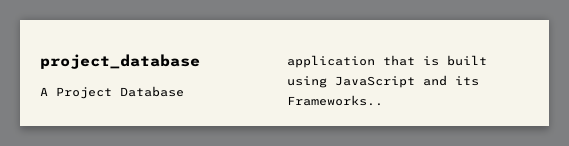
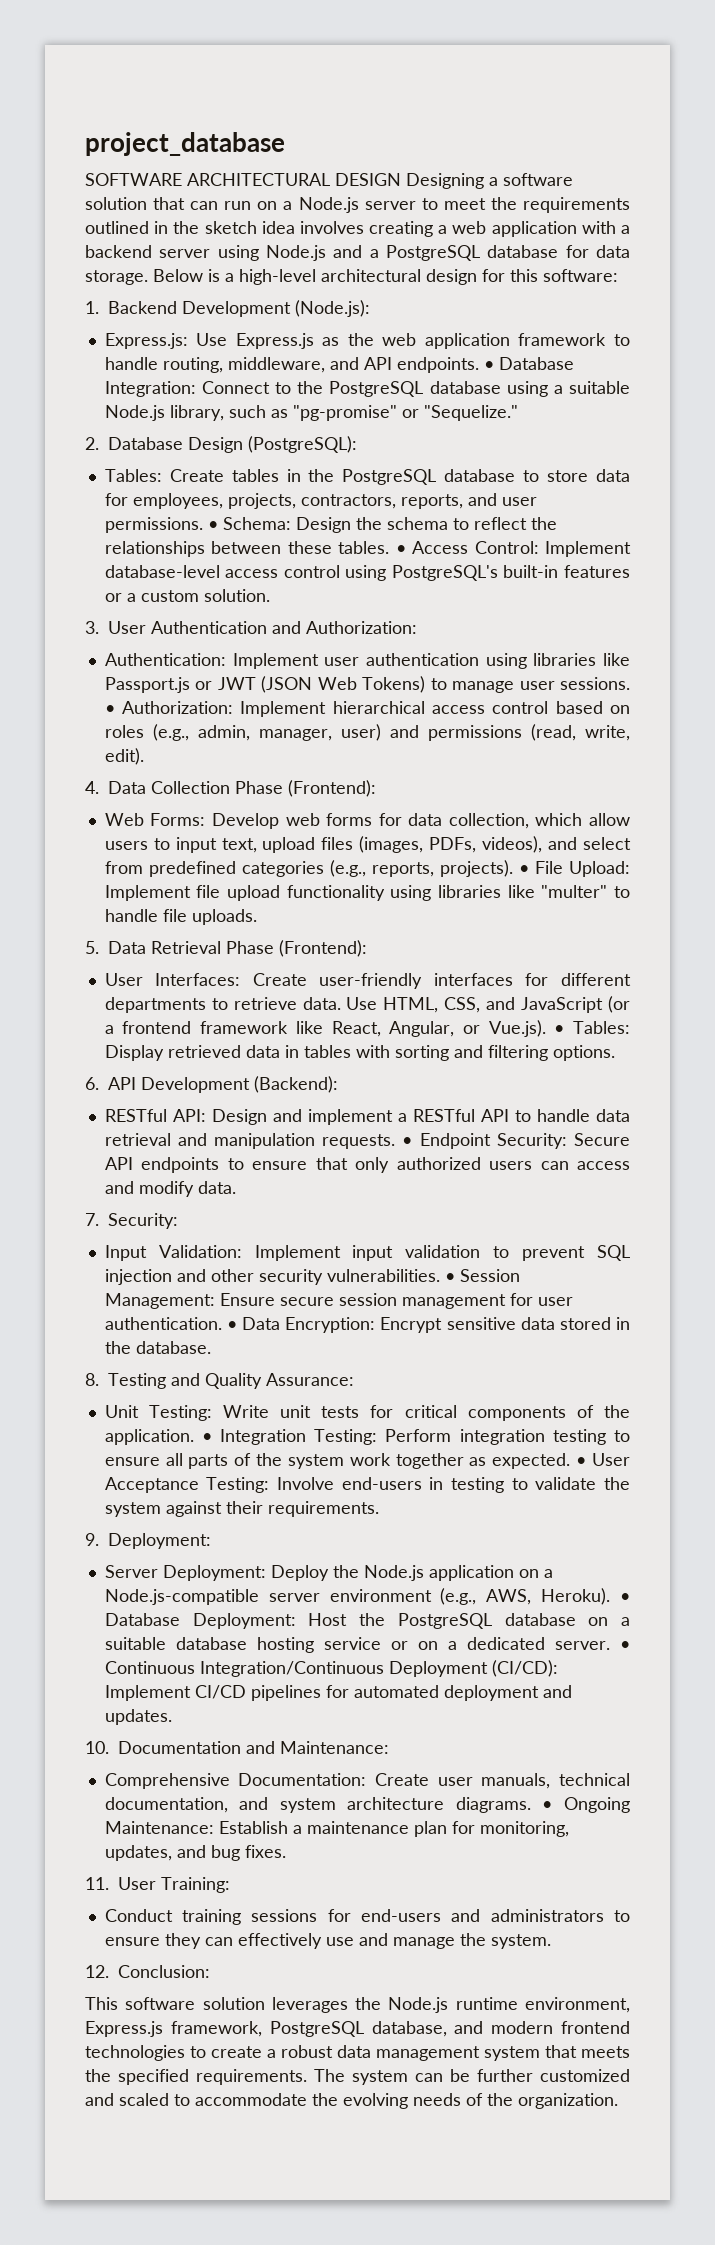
[40,86,184,99] [287,55,487,68] [287,75,479,88] [287,95,383,106] A Project Database application that is built using JavaScript and its Frameworks.. -> [85,173,573,189] [85,197,630,213] [85,221,630,237] [85,245,630,261] [85,269,618,285] [85,300,370,317] [104,333,630,349] [104,357,574,373] [104,381,630,397] [104,405,518,421] [85,436,357,453] [104,469,630,485] [104,493,537,509] [104,517,557,533] [104,541,631,557] [104,565,631,581] [104,589,270,602] [85,621,417,634] [104,653,630,669] [104,676,631,693] [104,701,630,717] [104,724,630,741] [104,748,144,765] [85,780,376,797] [104,813,630,829] [104,836,632,853] [104,860,630,877] [104,885,630,901] [104,909,257,925] [85,940,367,957] [104,973,631,989] [104,996,630,1013] [104,1020,630,1037] [104,1045,615,1061] [85,1076,338,1093] [104,1109,630,1125] [104,1133,630,1149] [104,1157,631,1173] [104,1181,236,1197] [85,1213,178,1229] [104,1245,630,1261] [104,1269,520,1285] [104,1293,573,1309] [104,1317,630,1333] [104,1341,211,1354] [85,1373,354,1389] [104,1405,630,1421] [104,1429,630,1445] [104,1453,630,1469] [104,1477,630,1493] [104,1501,379,1517] [85,1533,211,1549] [104,1565,553,1581] [104,1588,631,1605] [104,1613,630,1629] [104,1637,631,1653] [104,1660,558,1677] [104,1685,572,1701] [104,1709,172,1725] [85,1741,389,1754] [104,1773,630,1789] [104,1797,631,1813] [104,1821,569,1837] [104,1845,286,1861] [85,1877,230,1893] [104,1909,630,1925] [104,1933,551,1949] [85,1965,210,1978] [85,1997,630,2013] [85,2021,630,2037] [85,2045,630,2061] [85,2069,630,2085] [85,2093,618,2109] SOFTWARE ARCHITECTURAL DESIGN Designing a software solution that can run on a Node.js server to meet the requirements outlined in the sketch idea involves creating a web application with a backend server using Node.js and a PostgreSQL database for data storage. Below is a high-level architectural design for this software: // 1. Backend Development (Node.js): // Express.js: Use Express.js as the web application framework to handle routing, middleware, and API endpoints. • Database Integration: Connect to the PostgreSQL database using a suitable Node.js library, such as "pg-promise" or "Sequelize." // 2. Database Design (PostgreSQL): // Tables: Create tables in the PostgreSQL database to store data for employees, projects, contractors, reports, and user permissions. • Schema: Design the schema to reflect the relationships between these tables. • Access Control: Implement database-level access control using PostgreSQL's built-in features or a custom solution. // 3. User Authentication and Authorization: // Authentication: Implement user authentication using libraries like Passport.js or JWT (JSON Web Tokens) to manage user sessions. • Authorization: Implement hierarchical access control based on roles (e.g., admin, manager, user) and permissions (read, write, edit). // 4. Data Collection Phase (Frontend): // Web Forms: Develop web forms for data collection, which allow users to input text, upload files (images, PDFs, videos), and select from predefined categories (e.g., reports, projects). • File Upload: Implement file upload functionality using libraries like "multer" to handle file uploads. // 5. Data Retrieval Phase (Frontend): // User Interfaces: Create user-friendly interfaces for different departments to retrieve data. Use HTML, CSS, and JavaScript (or a frontend framework like React, Angular, or Vue.js). • Tables: Display retrieved data in tables with sorting and filtering options. // 6. API Development (Backend): // RESTful API: Design and implement a RESTful API to handle data retrieval and manipulation requests. • Endpoint Security: Secure API endpoints to ensure that only authorized users can access and modify data. // 7. Security: // Input Validation: Implement input validation to prevent SQL injection and other security vulnerabilities. • Session Management: Ensure secure session management for user authentication. • Data Encryption: Encrypt sensitive data stored in the database. // 8. Testing and Quality Assurance: // Unit Testing: Write unit tests for critical components of the application. • Integration Testing: Perform integration testing to ensure all parts of the system work together as expected. • User Acceptance Testing: Involve end-users in testing to validate the system against their requirements. // 9. Deployment: // Server Deployment: Deploy the Node.js application on a Node.js-compatible server environment (e.g., AWS, Heroku). • Database Deployment: Host the PostgreSQL database on a suitable database hosting service or on a dedicated server. • Continuous Integration/Continuous Deployment (CI/CD): Implement CI/CD pipelines for automated deployment and updates. // 10. Documentation and Maintenance: // Comprehensive Documentation: Create user manuals, technical documentation, and system architecture diagrams. • Ongoing Maintenance: Establish a maintenance plan for monitoring, updates, and bug fixes. // 11. User Training: // Conduct training sessions for end-users and administrators to ensure they can effectively use and manage the system. // 12. Conclusion: // This software solution leverages the Node.js runtime environment, Express.js framework, PostgreSQL database, and modern frontend technologies to create a robust data management system that meets the specified requirements. The system can be further customized and scaled to accommodate the evolving needs of the organization.

